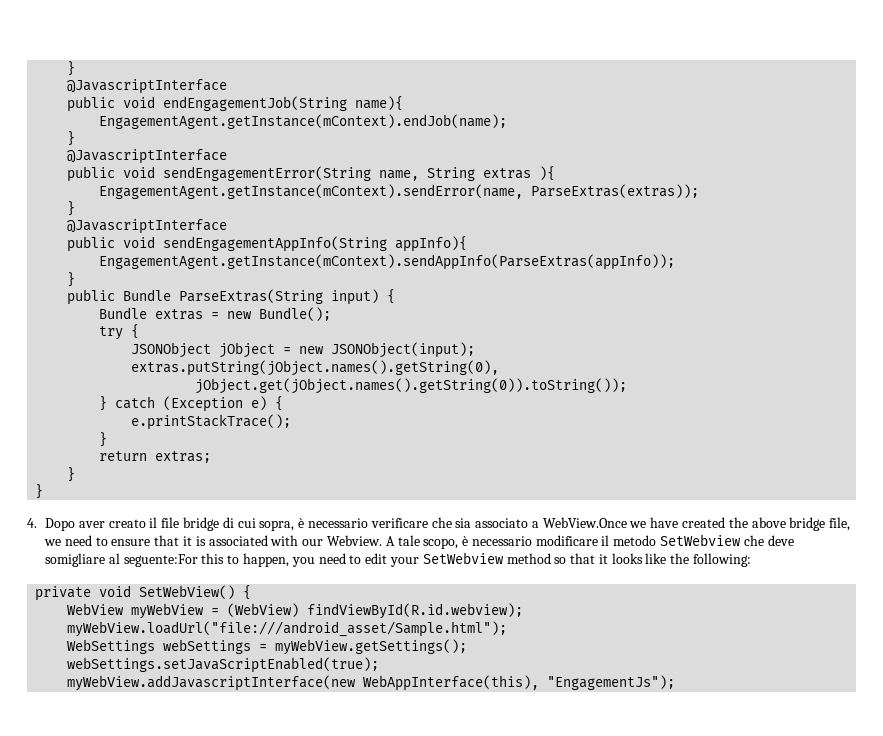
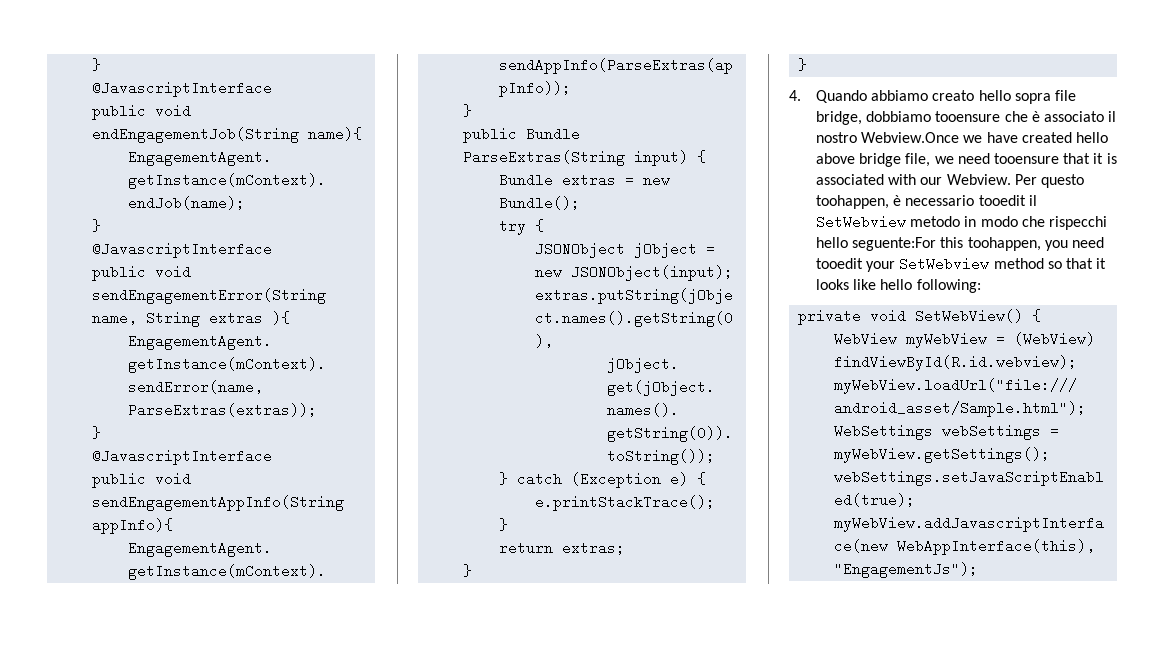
[45,517,627,531] Dopo aver creato il file bridge di cui sopra, è necessario verificare che sia associato a WebView.Once -> [816,90,1076,104] [816,111,1117,125] [816,132,960,143] Quando abbiamo creato hello sopra file bridge, dobbiamo tooensure che è associato il nostro Webview.Once
[728,517,748,528] the -> [1075,132,1108,143] hello
[95,537,151,546] to ensure -> [993,153,1059,164] tooensure
[385,534,794,549] [45,553,388,567] A tale scopo, è necessario modificare il metodo SetWebview che deve somigliare al seguente:For this to happen, you need to edit -> [1014,174,1084,188] [816,195,1037,209] [816,215,1107,230] [816,237,1104,251] [816,258,864,269] Per questo toohappen, è necessario tooedit il SetWebview metodo in modo che rispecchi hello seguente:For this toohappen, you need tooedit
[670,553,690,564] the -> [880,279,913,290] hello

